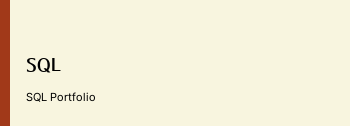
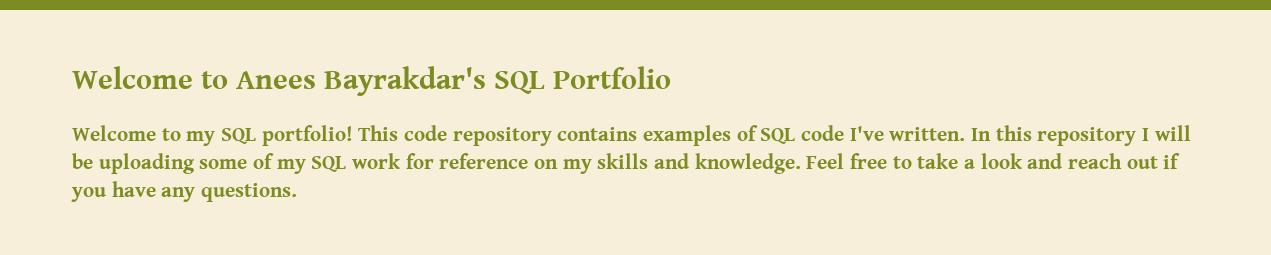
[26,58,61,73] [26,92,97,102] SQL // SQL Portfolio -> [72,66,671,96] [72,125,1191,146] [72,153,1181,174] [71,181,298,202] Welcome to Anees Bayrakdar's SQL Portfolio // Welcome to my SQL portfolio! This code repository contains examples of SQL code I've written. In this repository I will be uploading some of my SQL work for reference on my skills and knowledge. Feel free to take a look and reach out if you have any questions.

